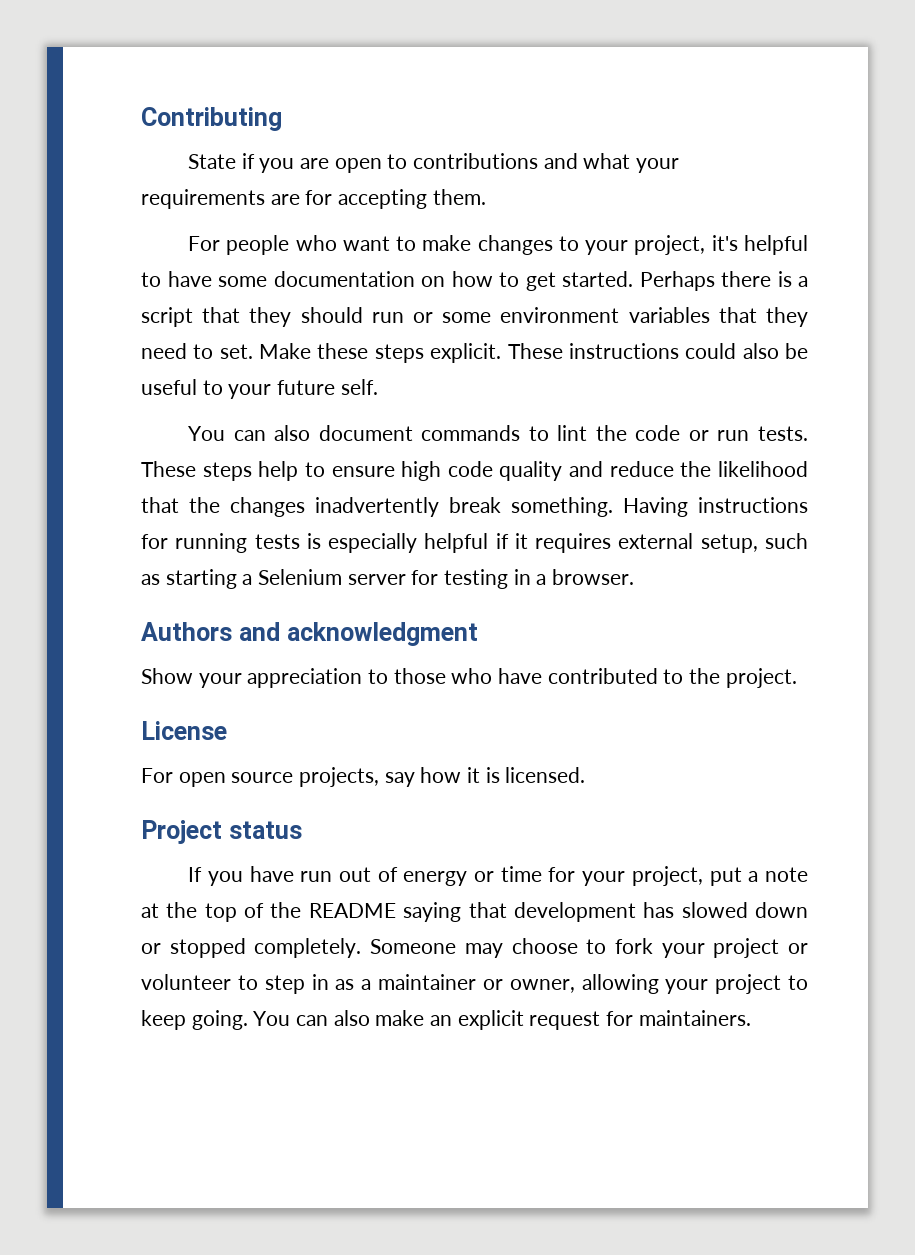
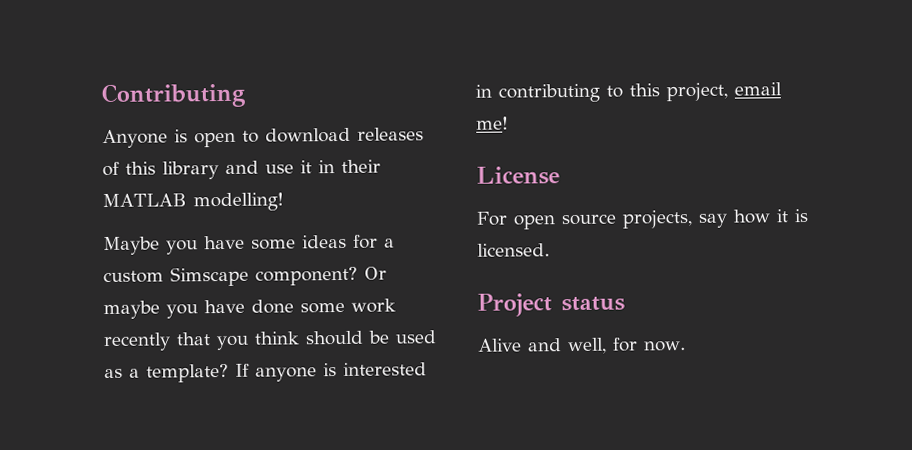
[188,153,680,173] [141,189,486,209] [188,235,808,255] [141,271,808,291] [141,307,808,327] [141,343,809,363] [141,379,378,399] [188,425,808,441] [141,461,808,481] [141,497,808,517] [141,533,808,553] [141,569,635,589] [141,622,478,646] [141,668,797,688] State if you are open to contributions and what your requirements are for accepting them. // For people who want to make changes to your project, it's helpful to have some documentation on how to get started. Perhaps there is a script that they should run or some environment variables that they need to set. Make these steps explicit. These instructions could also be useful to your future self. // You can also document commands to lint the code or run tests. These steps help to ensure high code quality and reduce the likelihood that the changes inadvertently break something. Having instructions for running tests is especially helpful if it requires external setup, such as starting a Selenium server for testing in a browser. // Authors and acknowledgment // Show your appreciation to those who have contributed to the project. -> [102,127,424,149] [102,159,381,180] [102,192,284,212] [103,234,395,256] [103,266,387,287] [103,298,396,320] [103,330,437,352] [104,362,427,383] [475,82,782,103] [476,116,509,130] Anyone is open to download releases of this library and use it in their MATLAB modelling! // Maybe you have some ideas for a custom Simscape component? Or maybe you have done some work recently that you think should be used as a template? If anyone is interested in contributing to this project, email me!
[188,866,809,886] [141,902,808,922] [141,938,808,958] [141,974,809,994] [141,1010,751,1030] If you have run out of energy or time for your project, put a note at the top of the README saying that development has slowed down or stopped completely. Someone may choose to fork your project or volunteer to step in as a maintainer or owner, allowing your project to keep going. You can also make an explicit request for maintainers. -> [477,337,686,355] Alive and well, for now.

